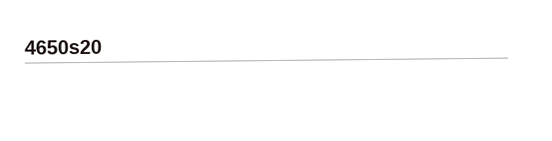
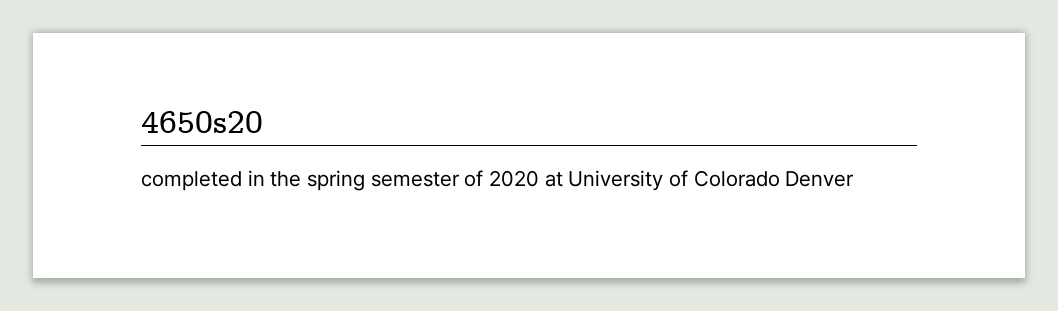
(102, 47) none -> [141,170,855,191] // completed in the spring semester of 2020 at University of Colorado Denver

